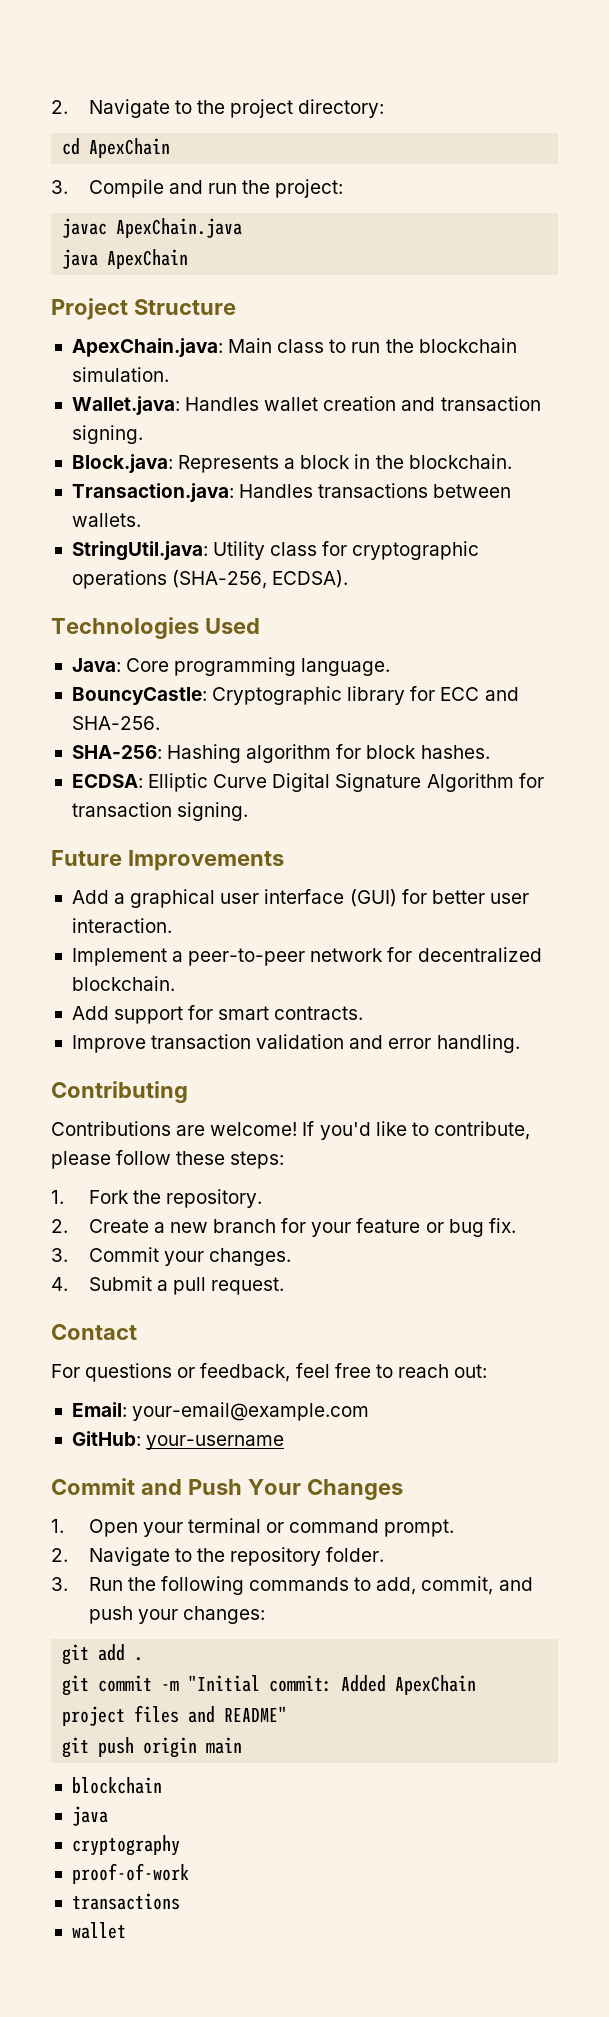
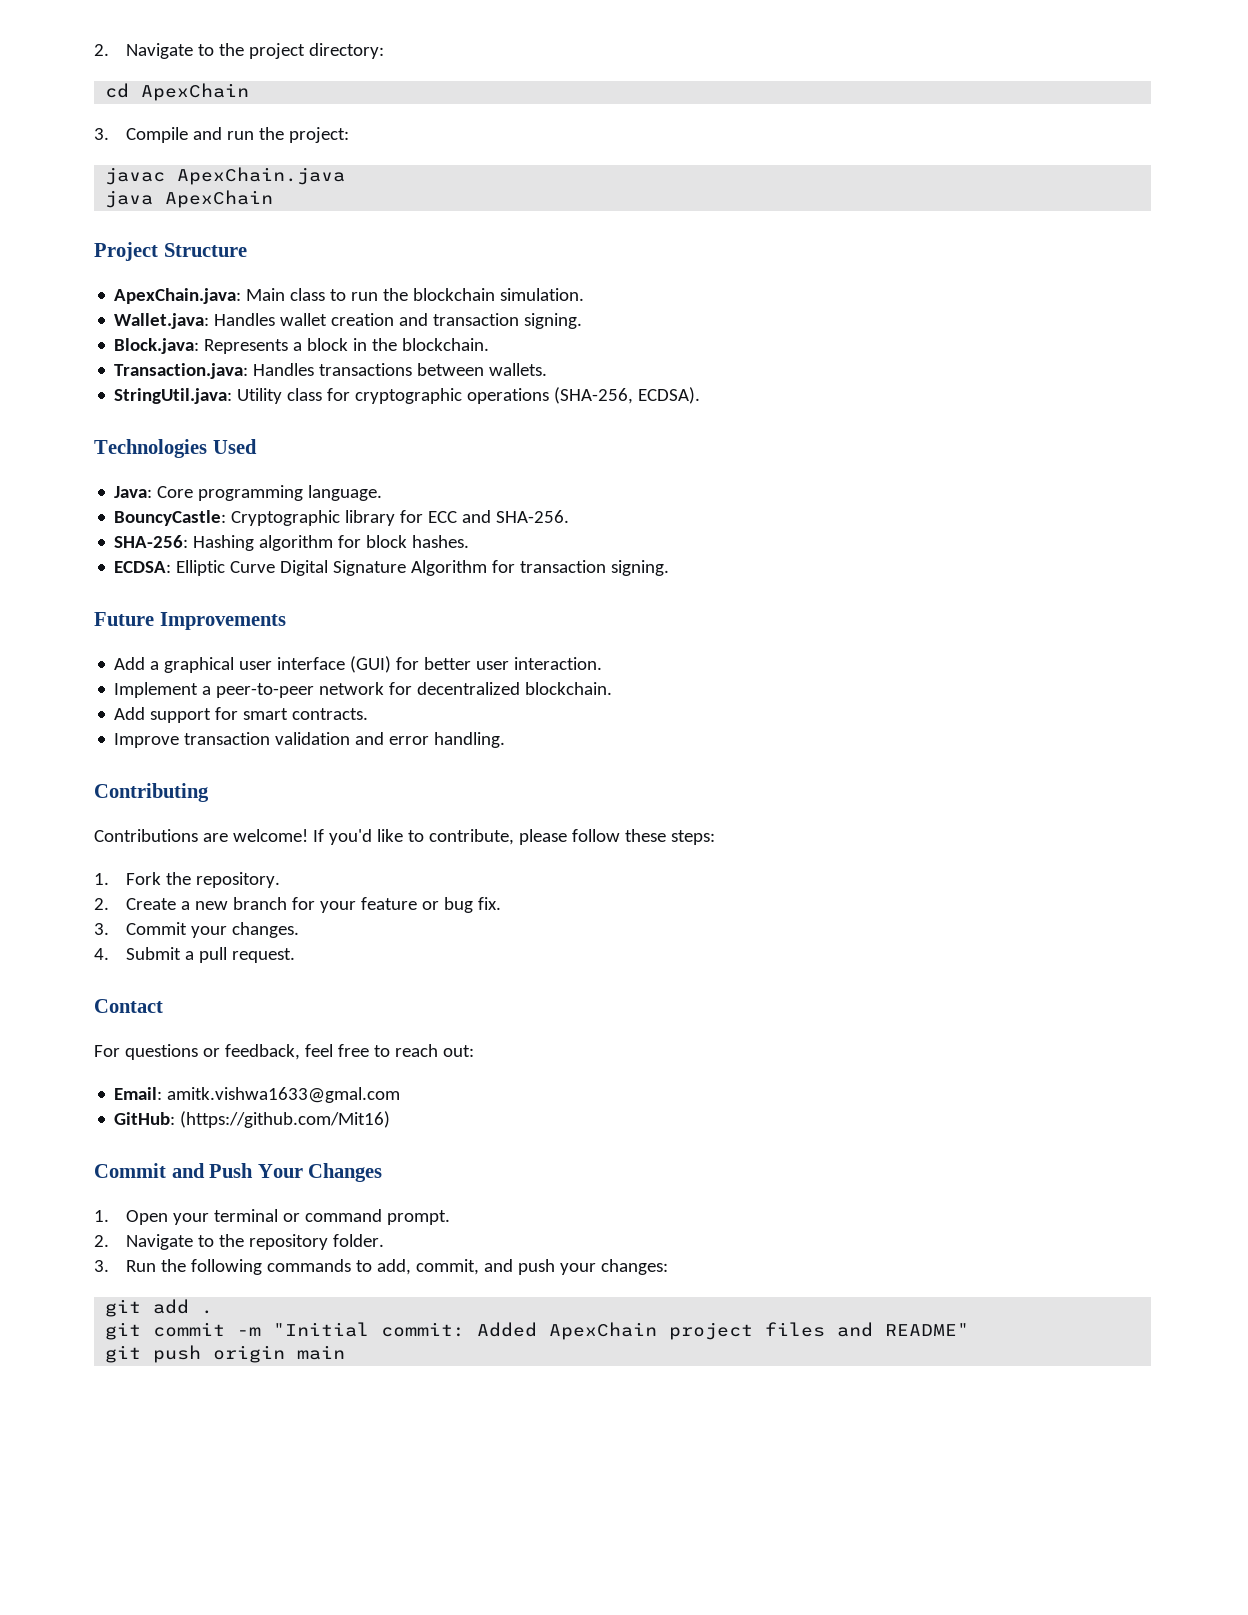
[132,1402,370,1421] your-email@example.com -> [167,1087,401,1103] amitk.vishwa1633@gmal.com
[146,1435,285,1450] your-username -> [180,1111,391,1128] (https://github.com/Mit16)
[71,1777,162,1794] [71,1806,108,1826] [71,1835,180,1856] [71,1863,189,1884] [71,1893,180,1910] [71,1922,126,1939] // blockchain // java // cryptography // proof-of-work // transactions // wallet -> (346, 1352) none

